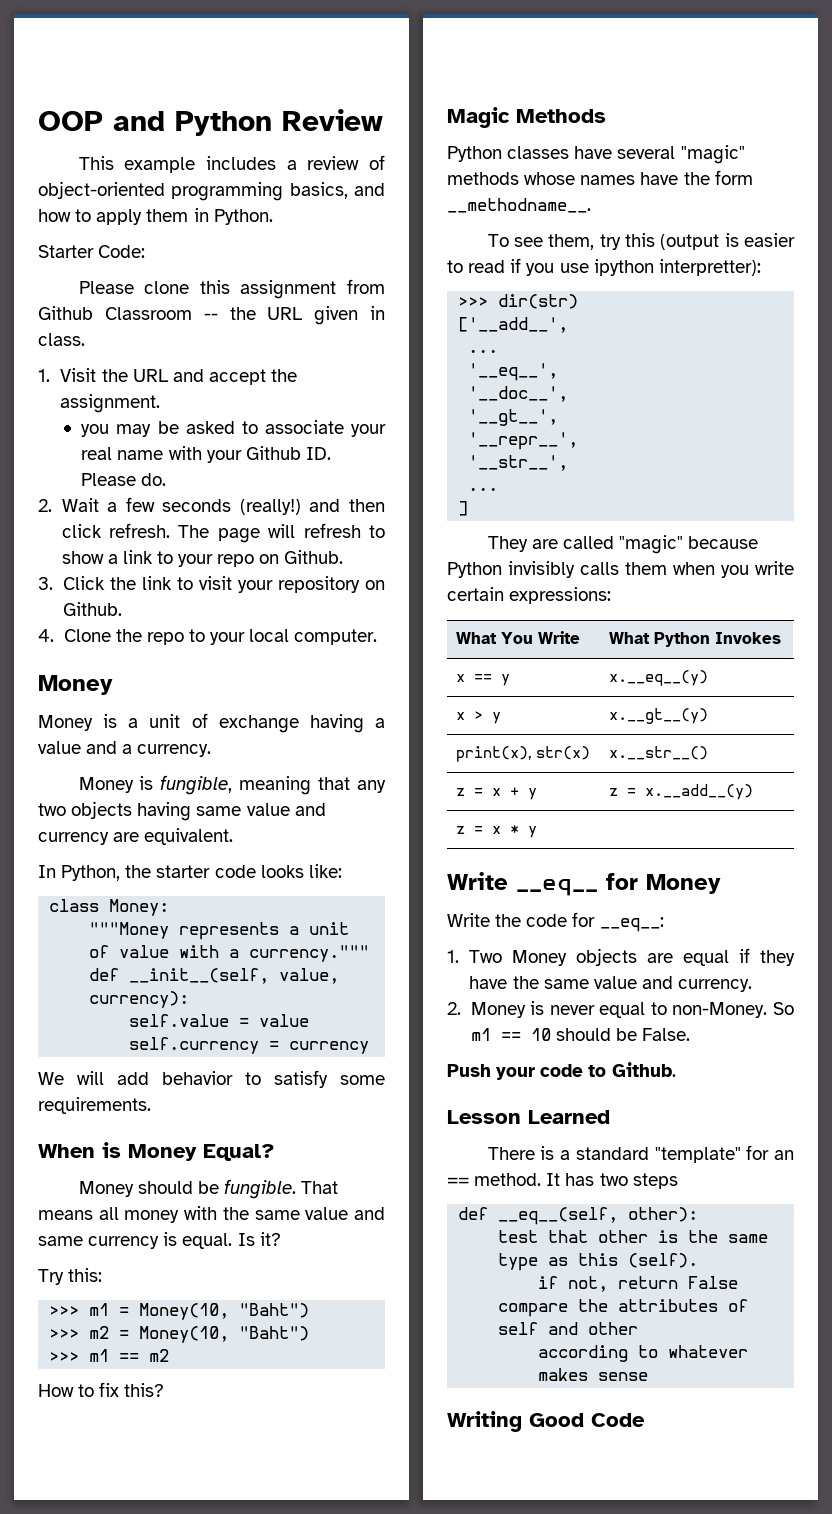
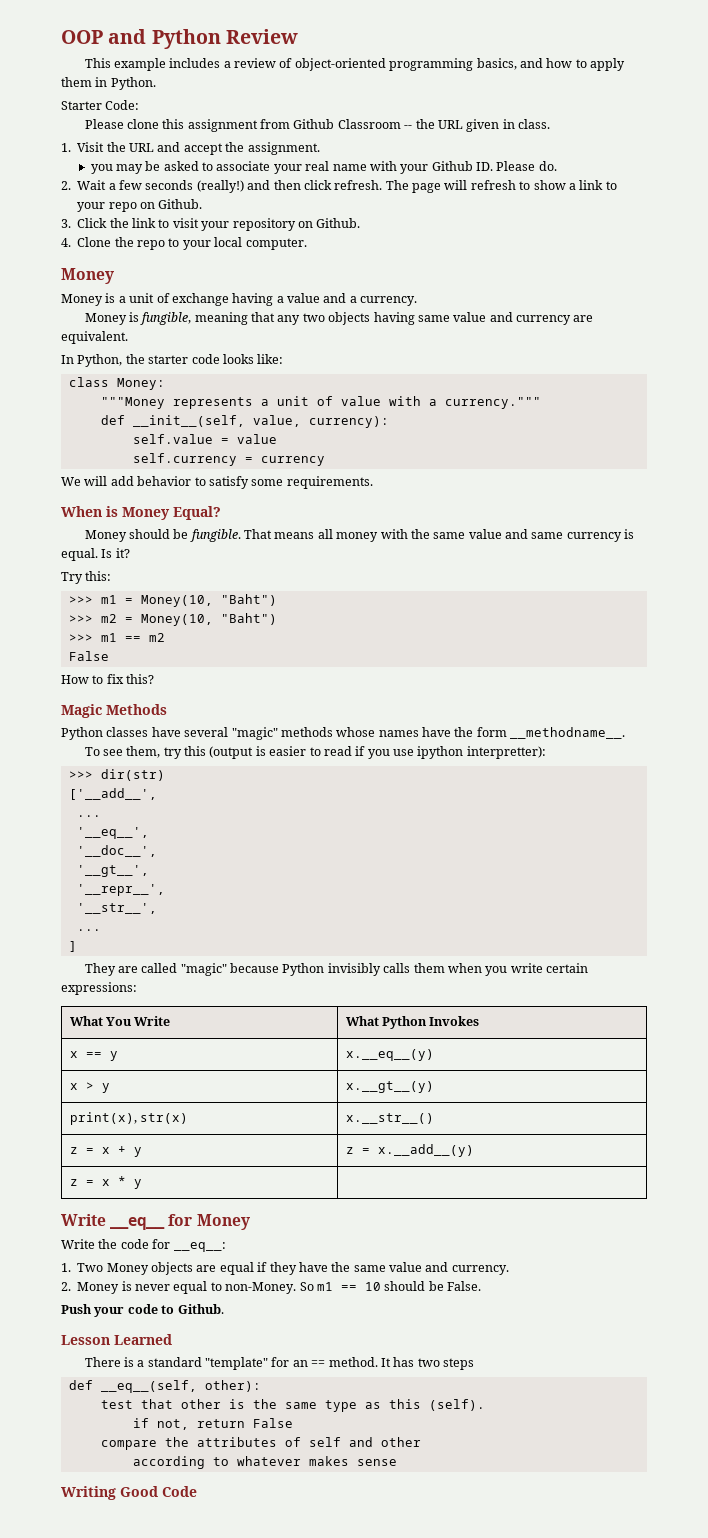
(170, 1355) none -> [68,651,109,661] // False

